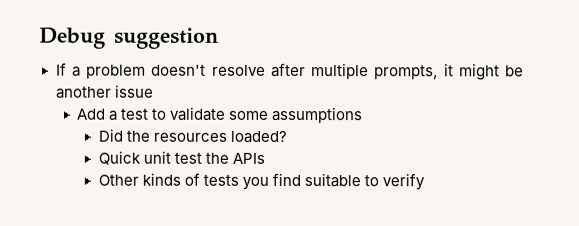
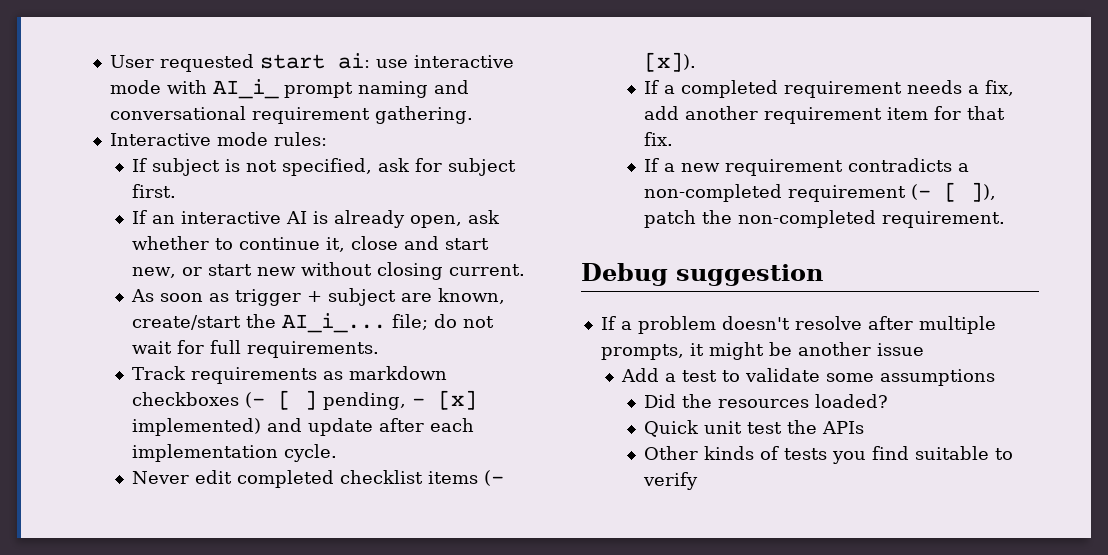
(39, 38) none -> [110,53,515,72] [110,79,470,99] [110,106,474,124] [110,132,328,146] [132,158,517,176] [132,184,177,198] [132,210,501,228] [132,236,490,252] [132,262,526,280] [131,288,506,306] [132,313,495,333] [132,340,380,358] [132,366,448,384] [132,390,478,410] [132,418,475,436] [132,444,338,462] [132,470,505,488] [644,52,697,72] [644,80,1015,98] [644,106,1006,124] [644,132,674,146] [644,158,970,176] [644,182,997,202] [644,210,1006,228] User requested start ai: use interactive mode with AI_i_ prompt naming and conversational requirement gathering. // Interactive mode rules: // If subject is not specified, ask for subject first. // If an interactive AI is already open, ask whether to continue it, close and start new, or start new without closing current. // As soon as trigger + subject are known, create/start the AI_i_... file; do not wait for full requirements. // Track requirements as markdown checkboxes (- [ ] pending, - [x] implemented) and update after each implementation cycle. // Never edit completed checklist items (- [x]). // If a completed requirement needs a fix, add another requirement item for that fix. // If a new requirement contradicts a non-completed requirement (- [ ]), patch the non-completed requirement. //

